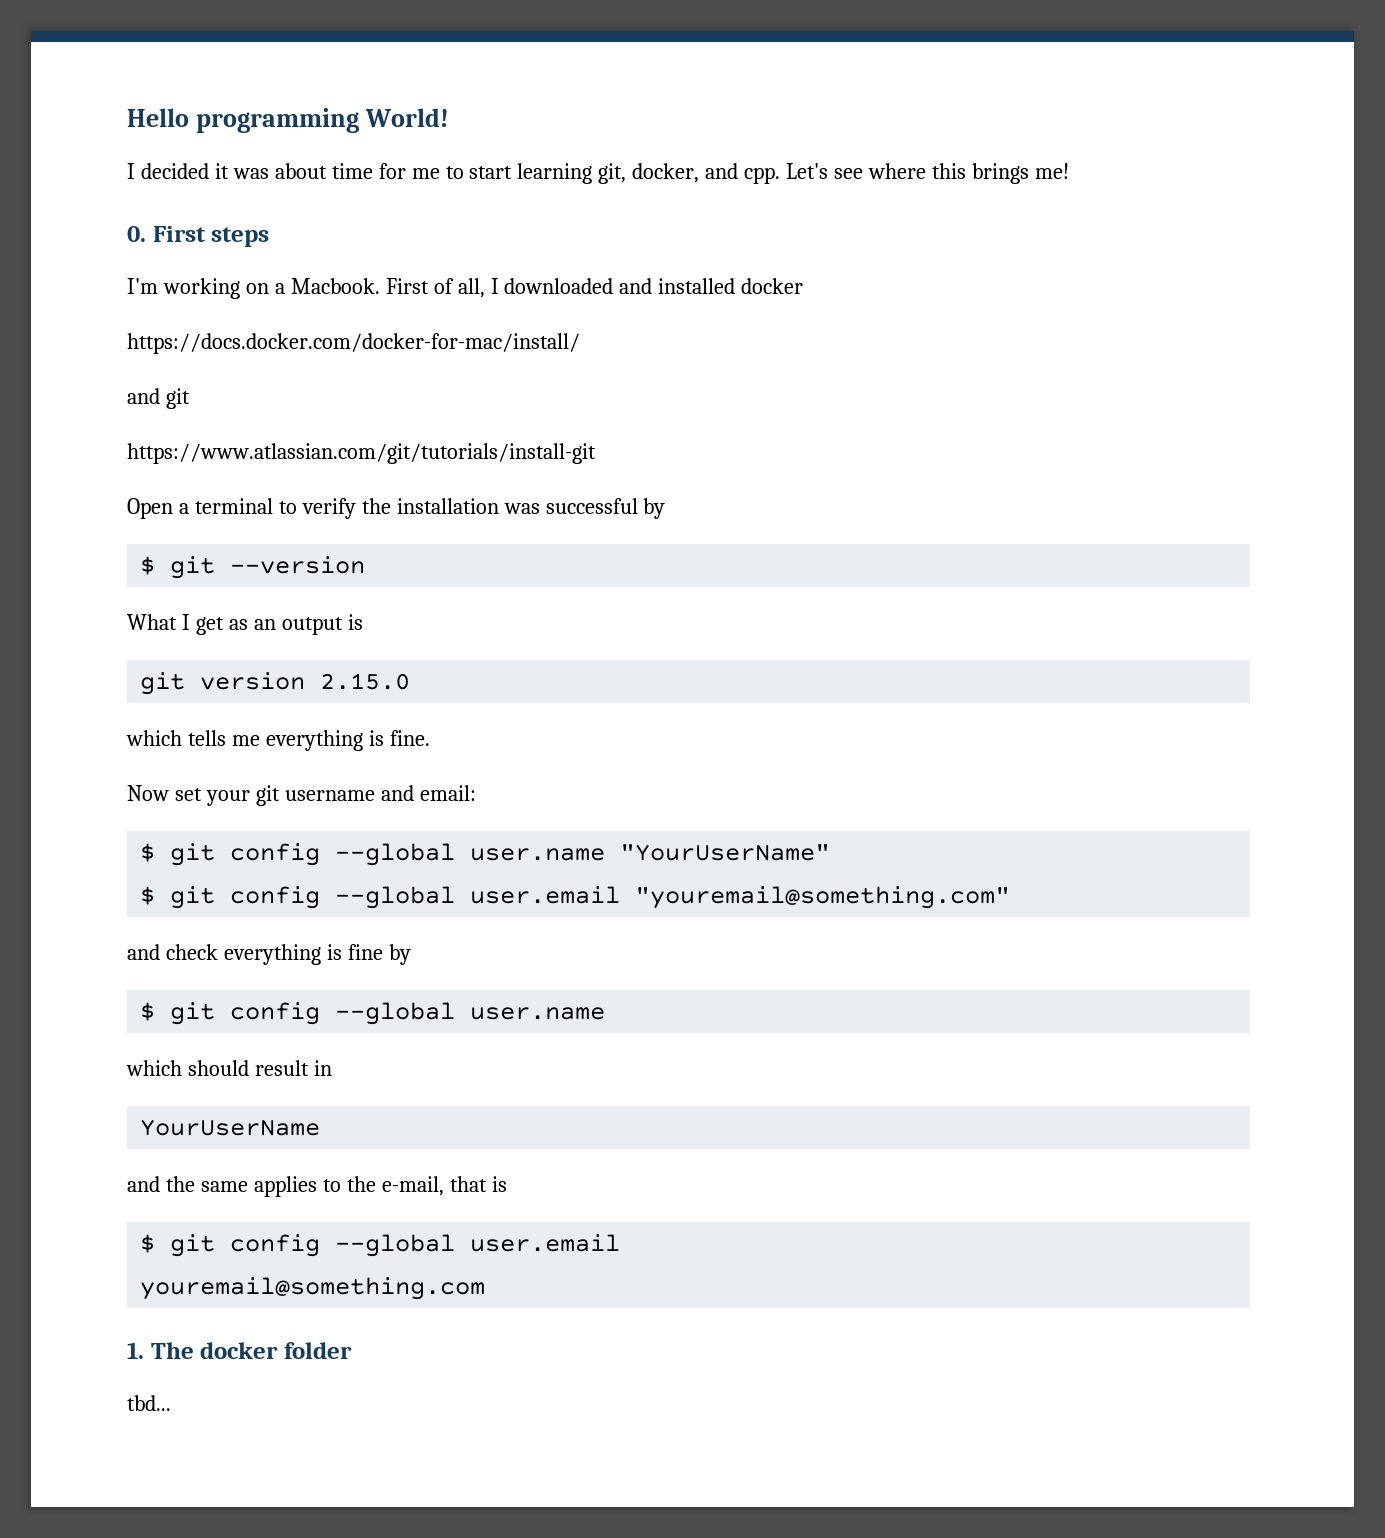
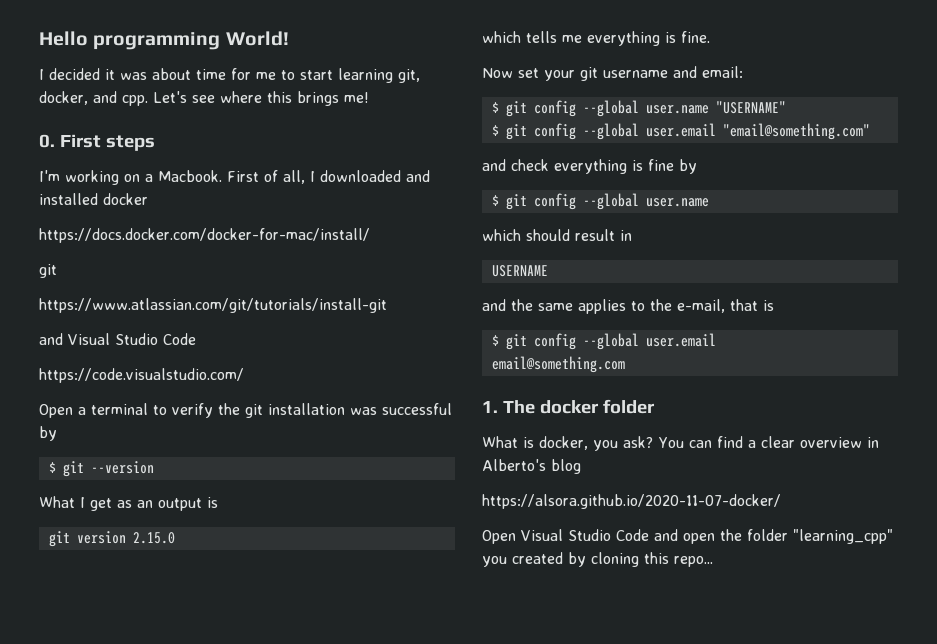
[127,388,160,404] and -> (370, 235) none
(596, 453) none -> [39,333,196,345] [39,368,244,383] // and Visual Studio Code // https://code.visualstudio.com/
(391, 506) none -> [245,404,263,418] git
[620,844,831,861] [140,886,1011,909] "YourUserName" // $ git config --global user.email "youremail@something.com" -> [715,101,786,114] [491,123,870,140] "USERNAME" // $ git config --global user.email "email@something.com"
[140,1119,321,1136] YourUserName -> [491,265,548,277] USERNAME
[140,1277,486,1300] youremail@something.com -> [491,356,625,373] email@something.com
[127,1395,171,1411] tbd... -> [482,436,879,451] [482,459,581,474] [482,494,781,509] [482,529,893,544] [482,552,713,567] What is docker, you ask? You can find a clear overview in Alberto's blog // https://alsora.github.io/2020-11-07-docker/ // Open Visual Studio Code and open the folder "learning_cpp" you created by cloning this repo...

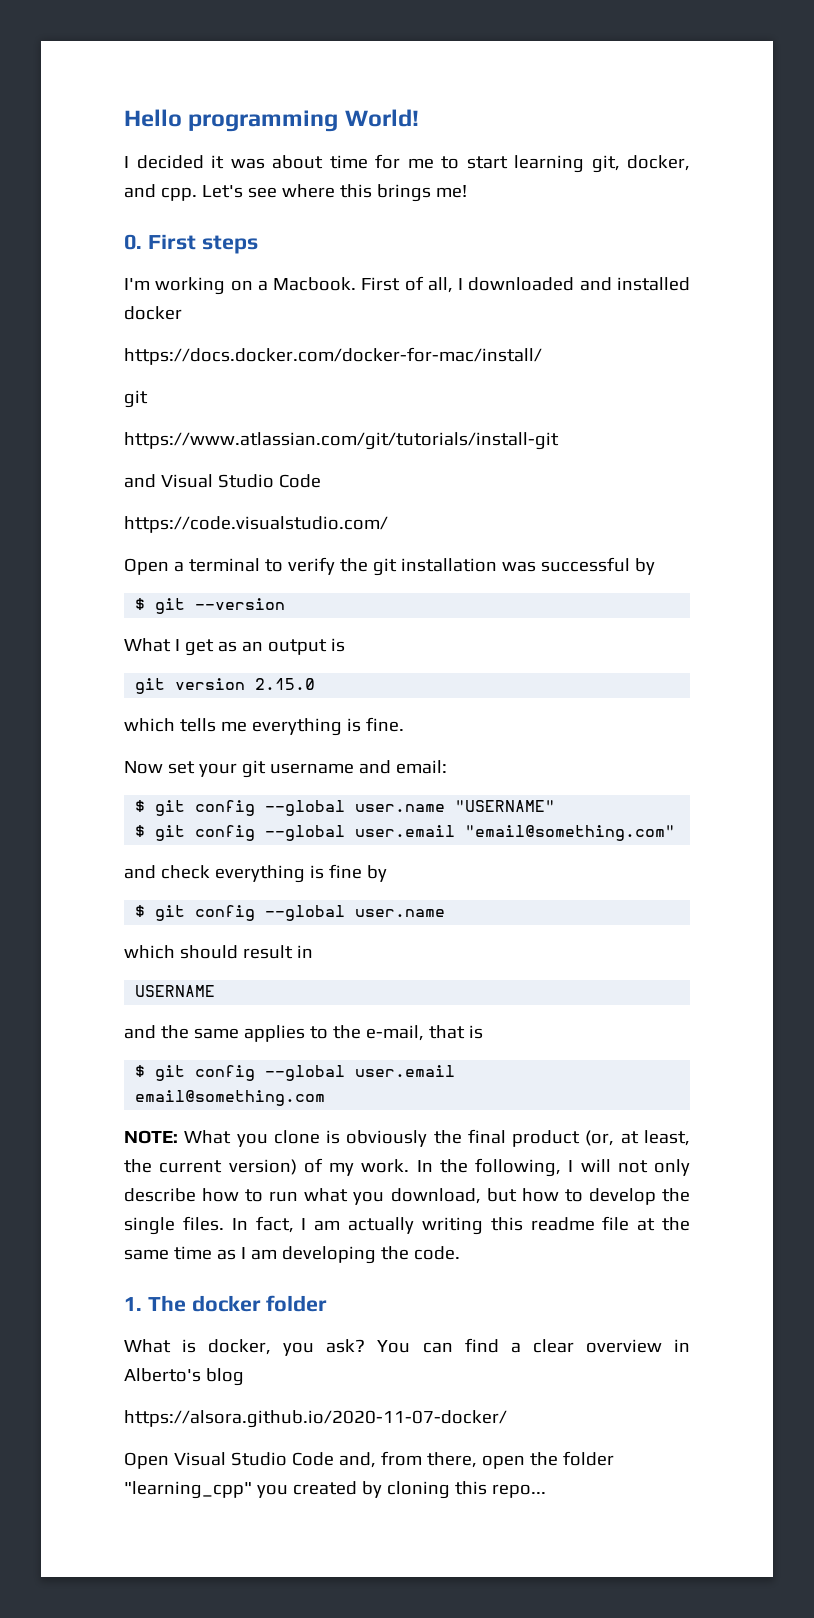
(625, 364) none -> [124,1129,690,1147] [124,1158,690,1177] [124,1188,691,1205] [124,1216,690,1235] [124,1246,460,1264] // NOTE: What you clone is obviously the final product (or, at least, the current version) of my work. In the following, I will not only describe how to run what you download, but how to develop the single files. In fact, I am actually writing this readme file at the same time as I am developing the code.
[654,529,678,541] and -> [338,1451,477,1468] and, from there,

